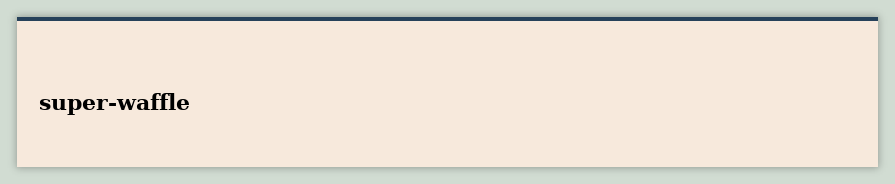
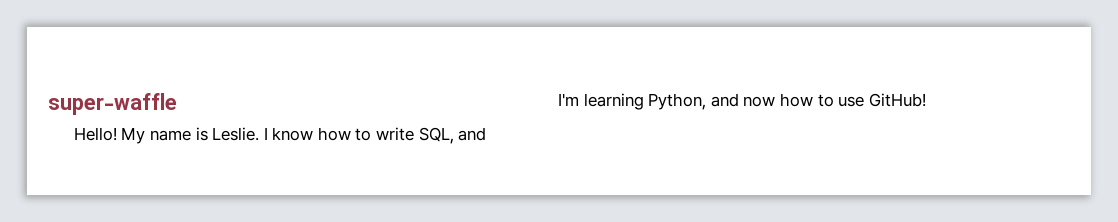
(190, 104) none -> [73,127,487,144] [558,93,926,110] // Hello! My name is Leslie. I know how to write SQL, and I'm learning Python, and now how to use GitHub!

